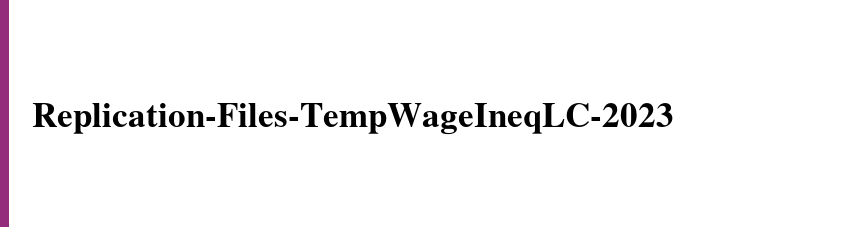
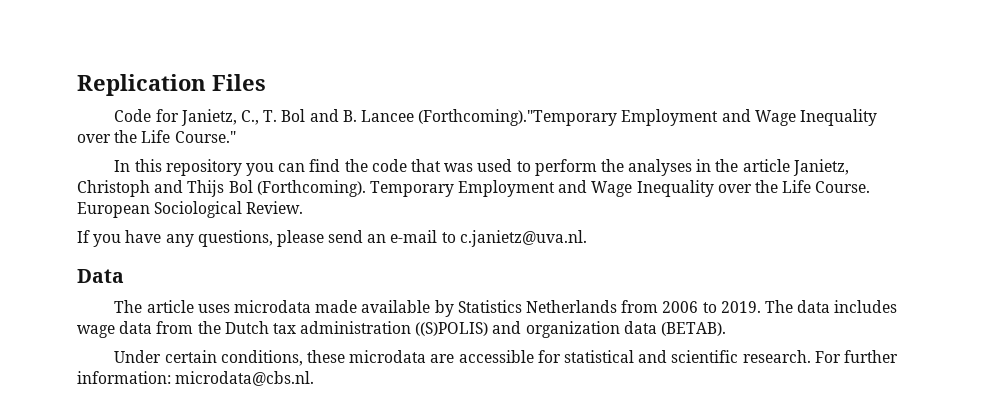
[32,103,674,135] Replication-Files-TempWageIneqLC-2023 -> [77,74,266,96] [114,109,877,126] [77,130,236,143] [114,159,849,176] [77,180,871,197] [77,201,304,218] [77,230,587,247] [77,269,124,283] [114,300,898,317] [77,321,727,338] [114,350,898,366] [77,371,315,386] Replication Files // Code for Janietz, C., T. Bol and B. Lancee (Forthcoming)."Temporary Employment and Wage Inequality over the Life Course." // In this repository you can find the code that was used to perform the analyses in the article Janietz, Christoph and Thijs Bol (Forthcoming). Temporary Employment and Wage Inequality over the Life Course. European Sociological Review. // If you have any questions, please send an e-mail to c.janietz@uva.nl. // Data // The article uses microdata made available by Statistics Netherlands from 2006 to 2019. The data includes wage data from the Dutch tax administration ((S)POLIS) and organization data (BETAB). // Under certain conditions, these microdata are accessible for statistical and scientific research. For further information: microdata@cbs.nl.

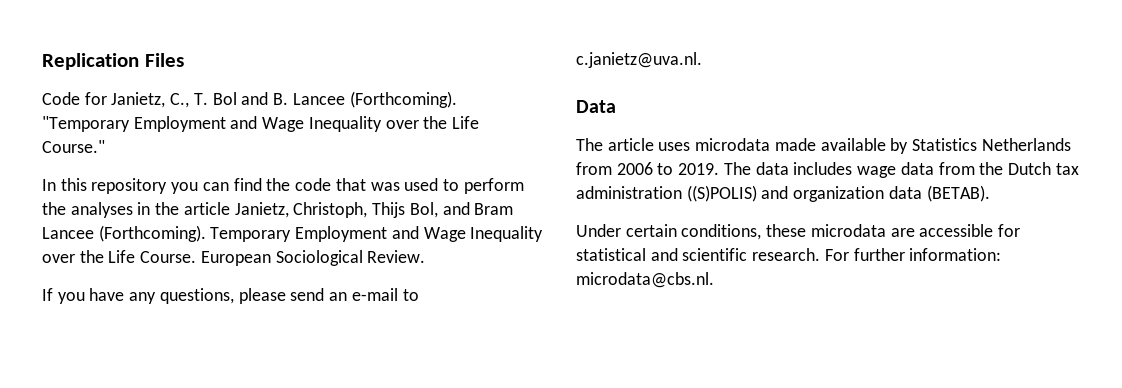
[418,109,618,126] (Forthcoming)."Temporary -> [349,91,457,108] [42,116,130,132] (Forthcoming). "Temporary
[77,180,253,197] Christoph and Thijs Bol -> [293,202,514,218] [42,227,94,239] Christoph, Thijs Bol, and Bram Lancee

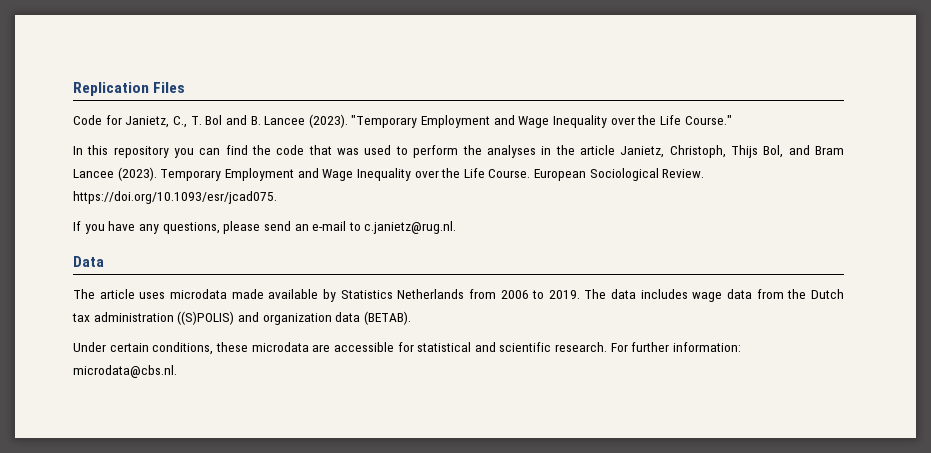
[349,91,457,108] (Forthcoming). -> [308,114,348,128] (2023).
[98,225,206,242] (Forthcoming). -> [117,167,157,181] (2023).
(426, 256) none -> [73,191,277,204] https://doi.org/10.1093/esr/jcad075.
[576,52,702,68] c.janietz@uva.nl. -> [364,221,457,234] c.janietz@rug.nl.

